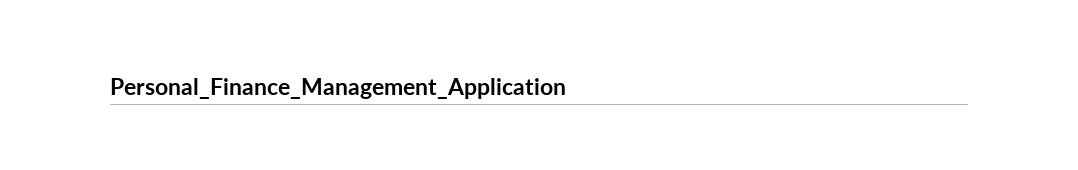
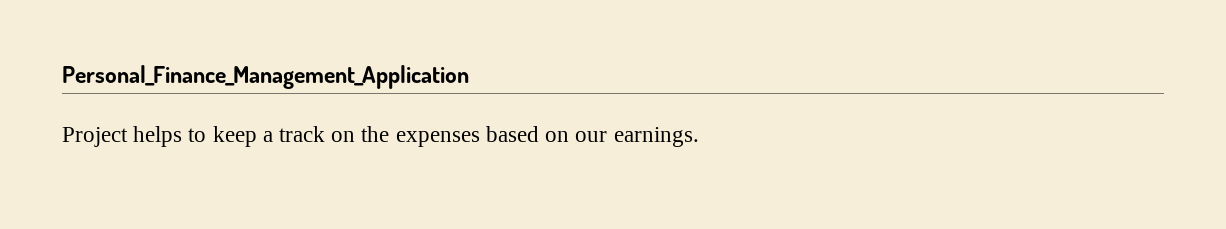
(566, 88) none -> [62,126,699,147] // Project helps to keep a track on the expenses based on our earnings.

